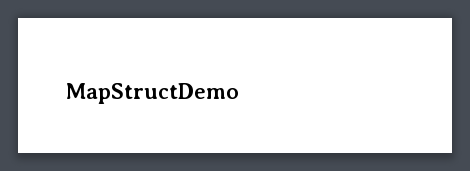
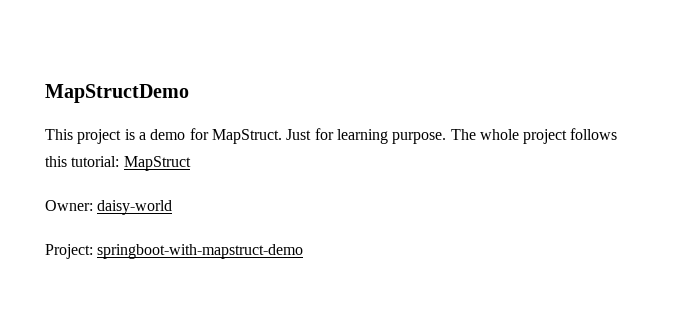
(239, 93) none -> [45,128,618,144] [45,156,191,171] [45,200,173,215] [45,244,304,259] // This project is a demo for MapStruct. Just for learning purpose. The whole project follows this tutorial: MapStruct // Owner: daisy-world // Project: springboot-with-mapstruct-demo

